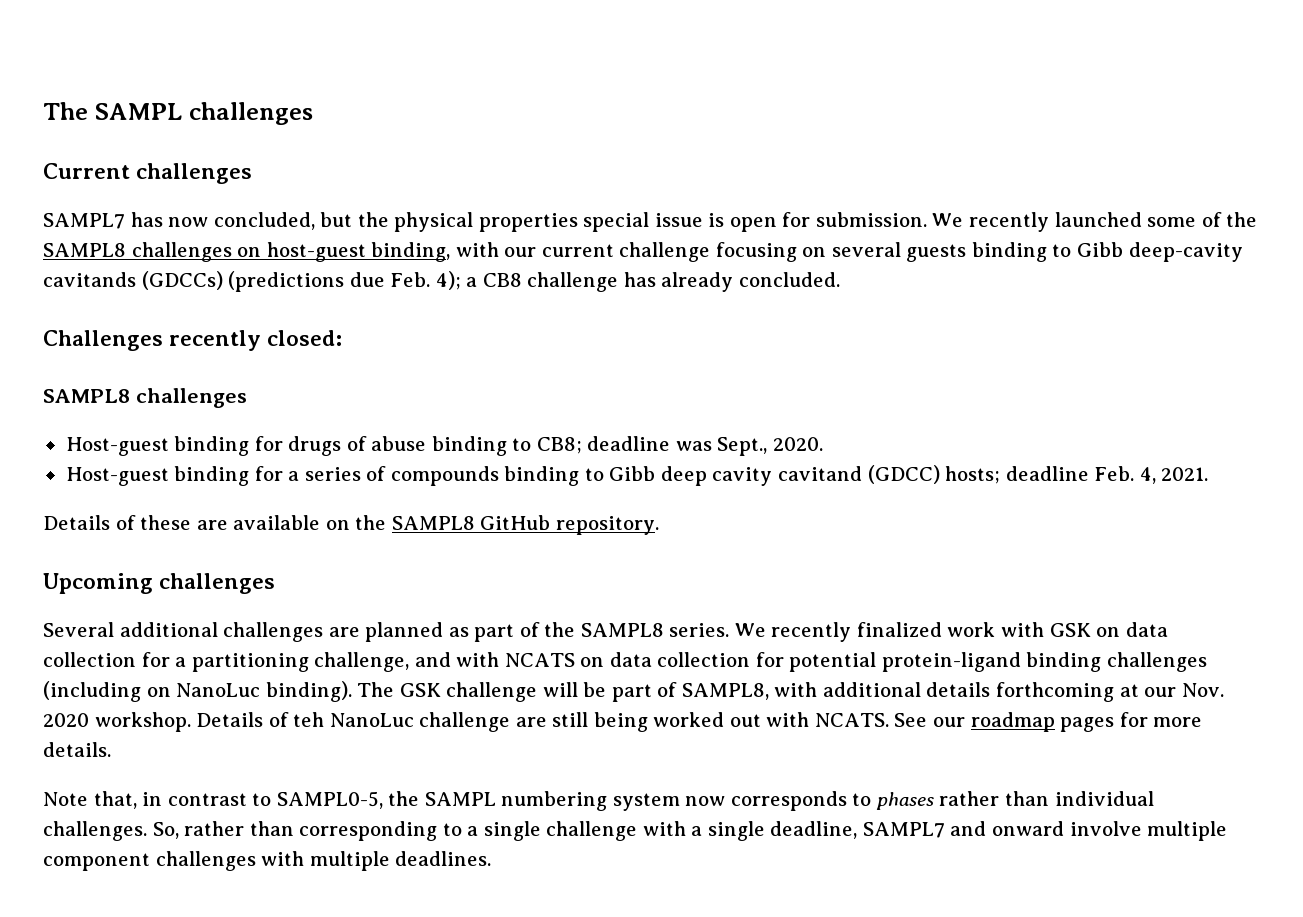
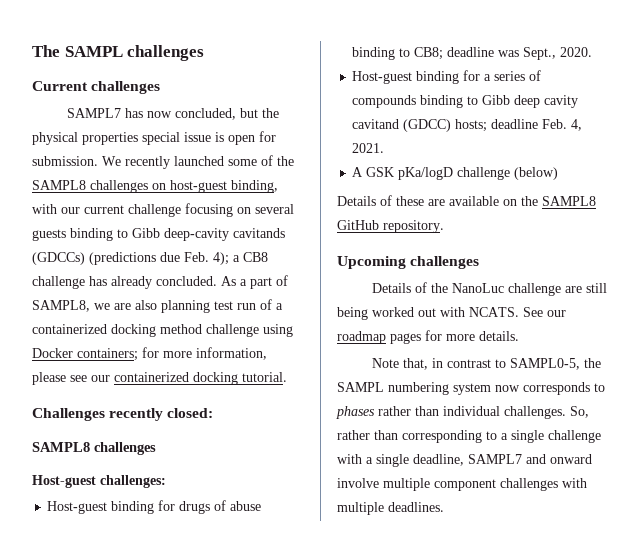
(840, 279) none -> [221,275,288,289] [32,299,283,313] [32,324,293,337] [32,347,267,361] [32,372,287,385] As a part of SAMPL8, we are also planning test run of a containerized docking method challenge using Docker containers; for more information, please see our containerized docking tutorial.
(247, 398) none -> [32,475,166,488] // Host-guest challenges:
(1209, 474) none -> [352,167,559,180] // A GSK pKa/logD challenge (below)
[43,622,1168,642] [43,652,1208,672] [43,681,1224,702] [43,712,325,732] Several additional challenges are planned as part of the SAMPL8 series. We recently finalized work with GSK on data collection for a partitioning challenge, and with NCATS on data collection for potential protein-ligand binding challenges (including on NanoLuc binding). The GSK challenge will be part of SAMPL8, with additional details forthcoming at our Nov. 2020 workshop. Details of teh -> [371,282,448,293] Details of the

